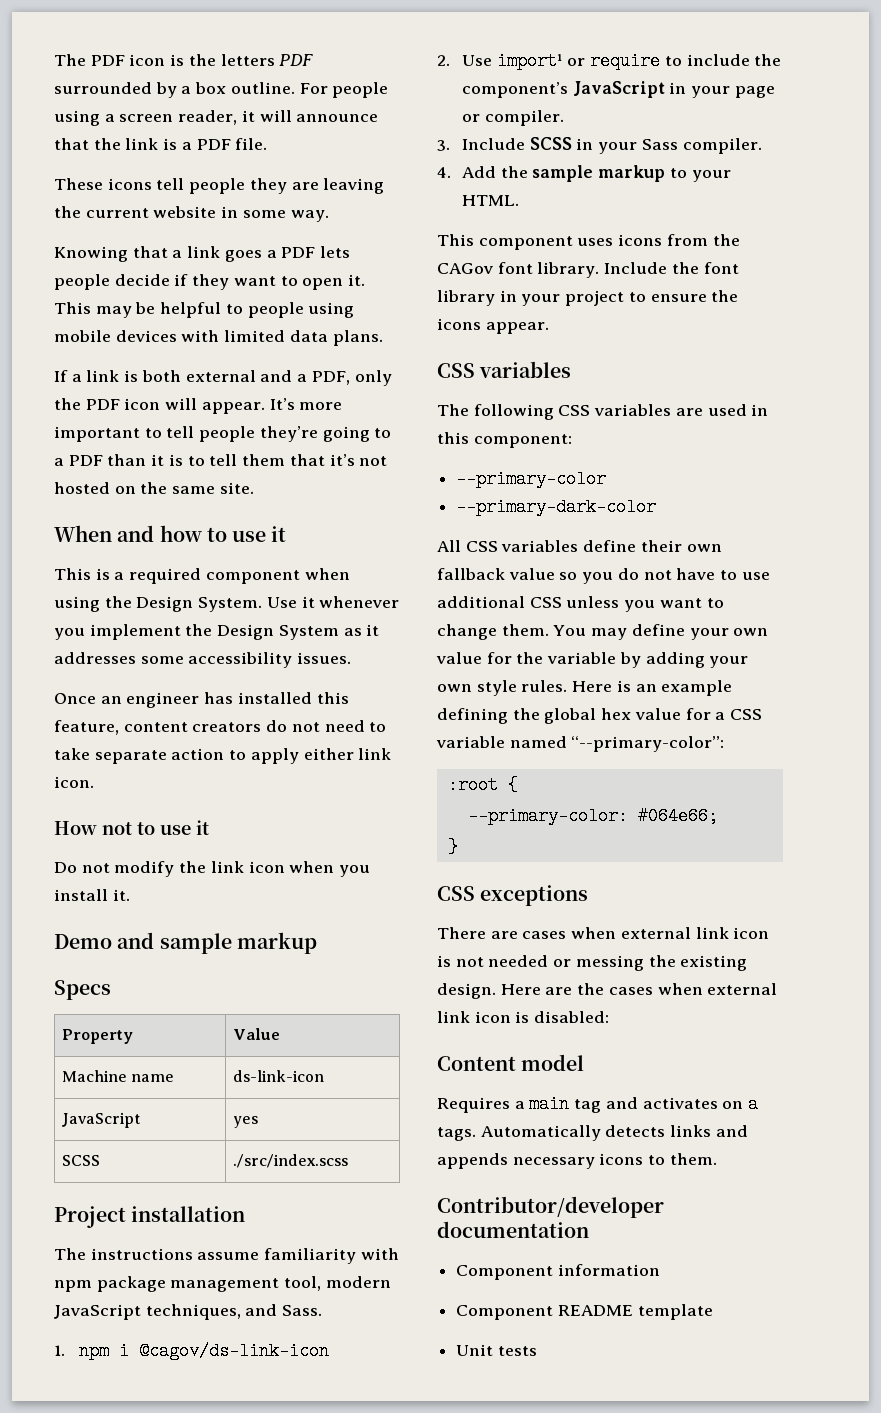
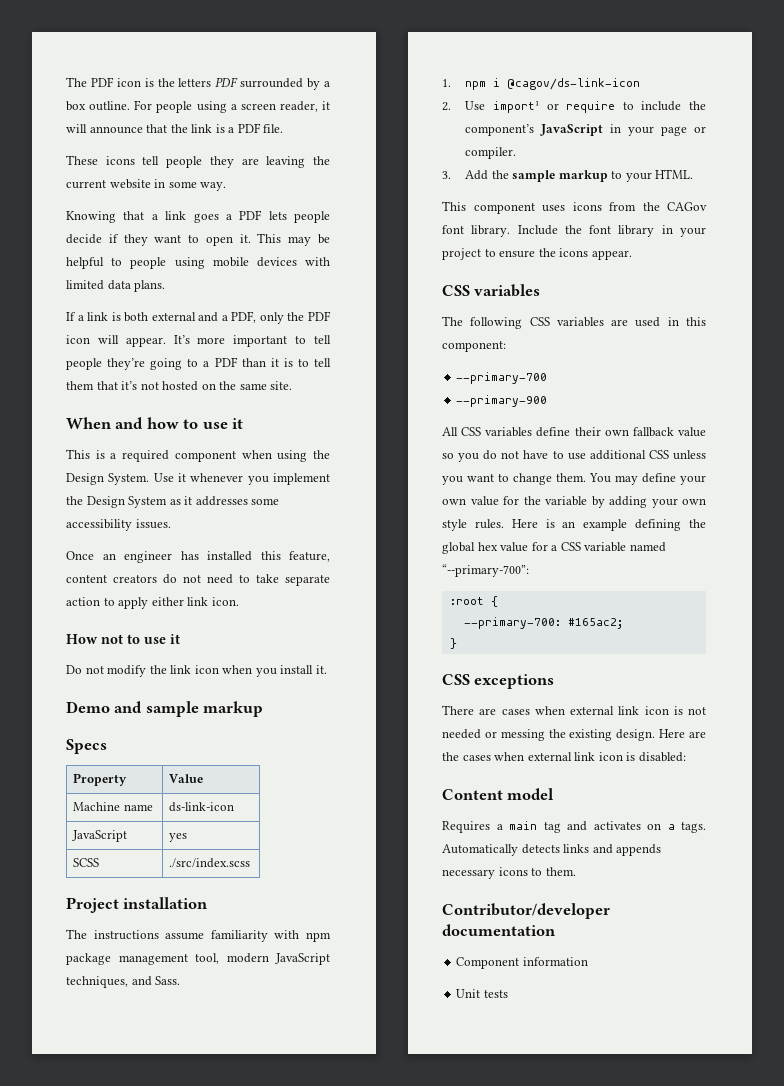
[462,137,762,154] [437,167,451,178] Include SCSS in your Sass compiler. // 4. -> (451, 175) none
[456,470,607,488] [456,498,657,516] --primary-color // --primary-dark-color -> [456,372,548,384] [456,395,548,407] --primary-700 // --primary-900
[571,736,725,752] “--primary-color”: -> [442,564,529,577] “--primary-700”:
[467,807,718,825] --primary-color: #064e66; -> [463,617,623,629] --primary-700: #165ac2;
[456,1304,713,1320] // Component README template -> (588, 961) none

